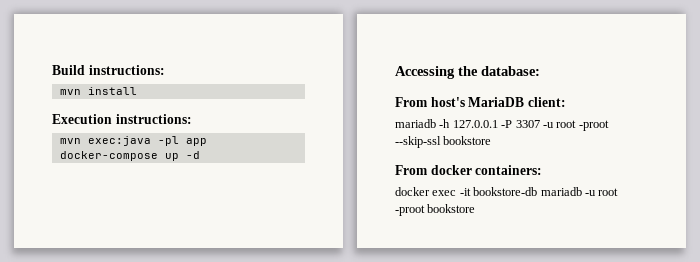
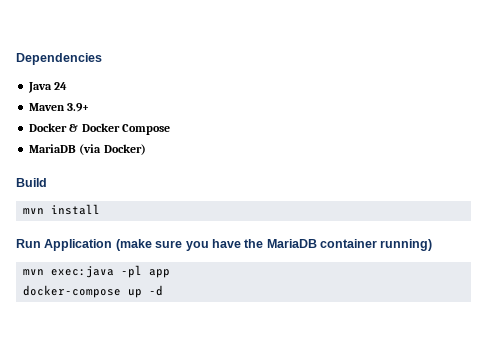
(52, 70) none -> [16,53,102,65] [28,82,68,93] [29,103,90,112] [29,123,170,135] [29,144,146,155] Dependencies // Java 24 // Maven 3.9+ // Docker & Docker Compose // MariaDB (via Docker) //
[88,65,165,75] instructions: -> (47, 182) none
[52,114,192,124] Execution instructions: -> [16,239,433,251] Run Application (make sure you have the MariaDB container running)
[395,66,540,79] [395,97,566,107] [395,119,609,131] [395,136,492,148] [395,165,543,175] [395,187,619,196] [395,204,476,216] // Accessing the database: // From host's MariaDB client: // mariadb -h 127.0.0.1 -P 3307 -u root -proot --skip-ssl bookstore // From docker containers: // docker exec -it bookstore-db mariadb -u root -proot bookstore -> (164, 290) none

